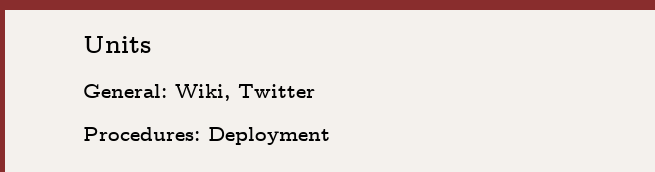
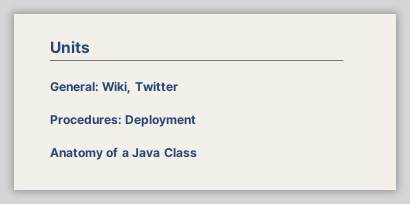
(330, 136) none -> [50,147,197,160] // Anatomy of a Java Class

